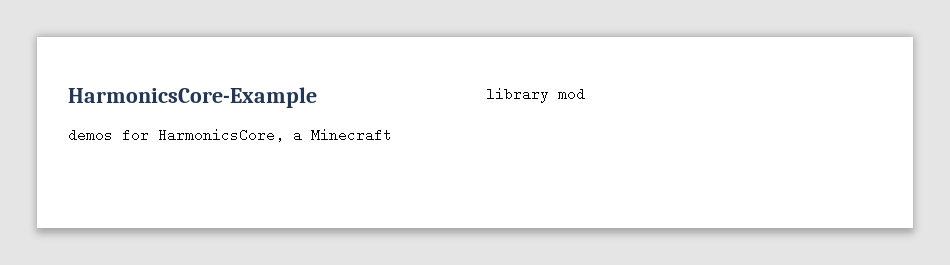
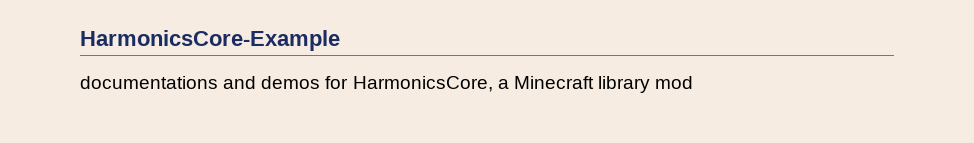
(317, 97) none -> [80,76,257,89] documentations and

